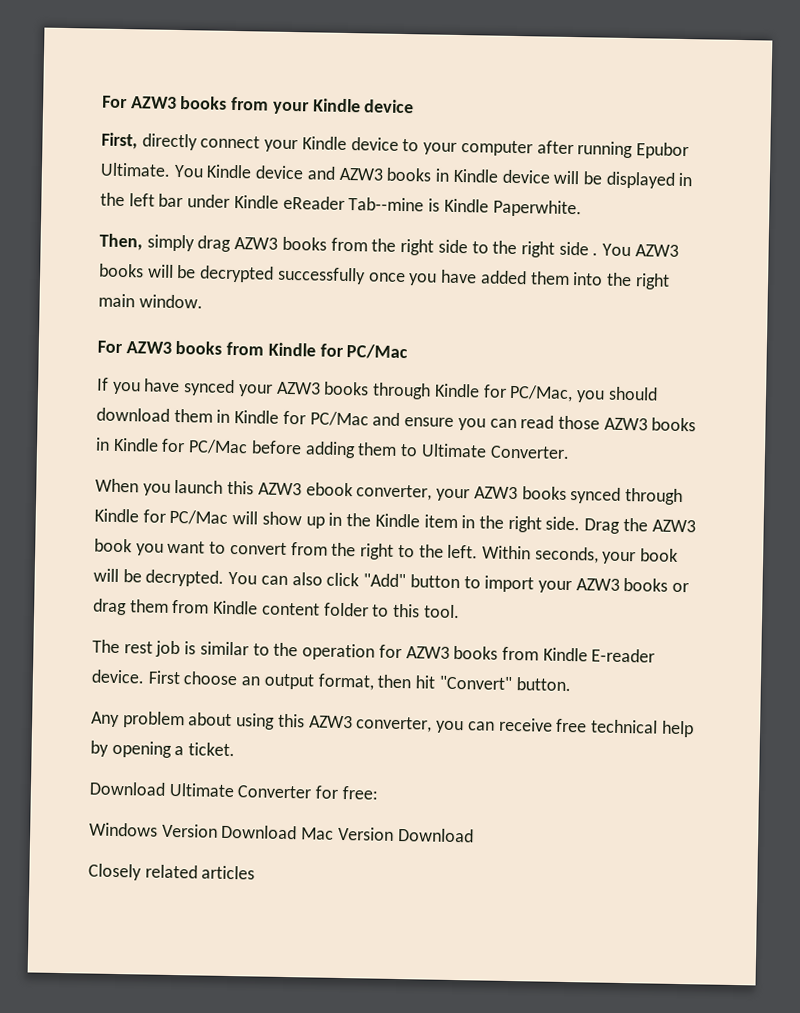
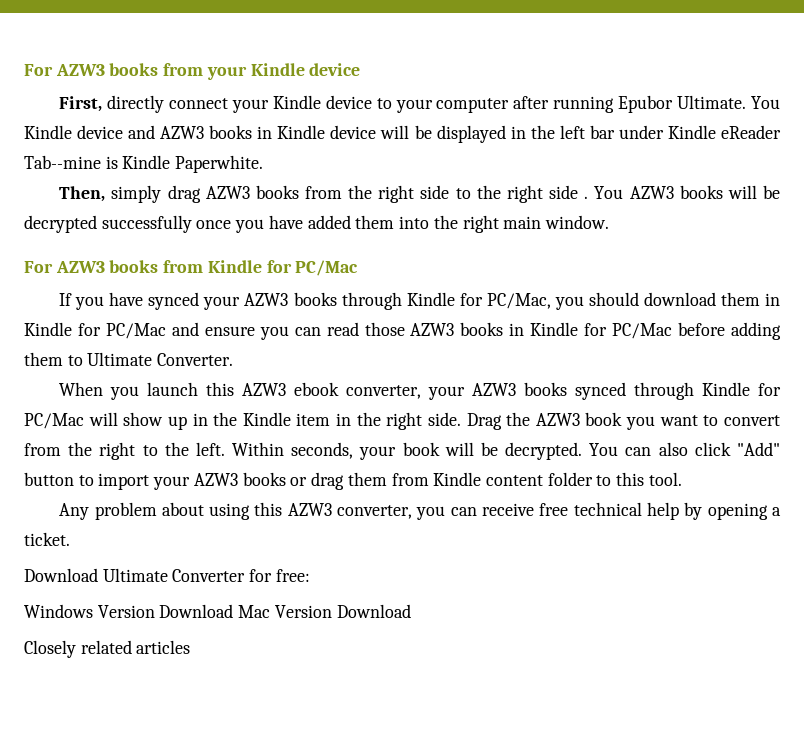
[92,639,656,663] [91,669,571,692] // The rest job is similar to the operation for AZW3 books from Kindle E-reader device. First choose an output format, then hit "Convert" button. -> (682, 479) none

